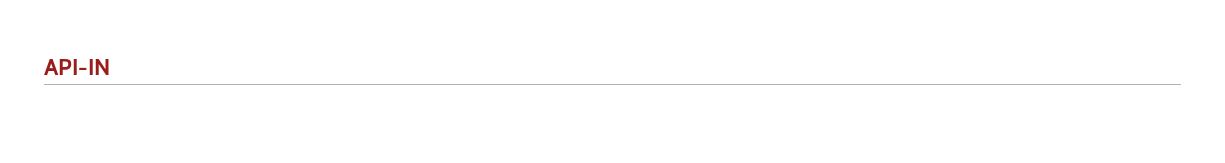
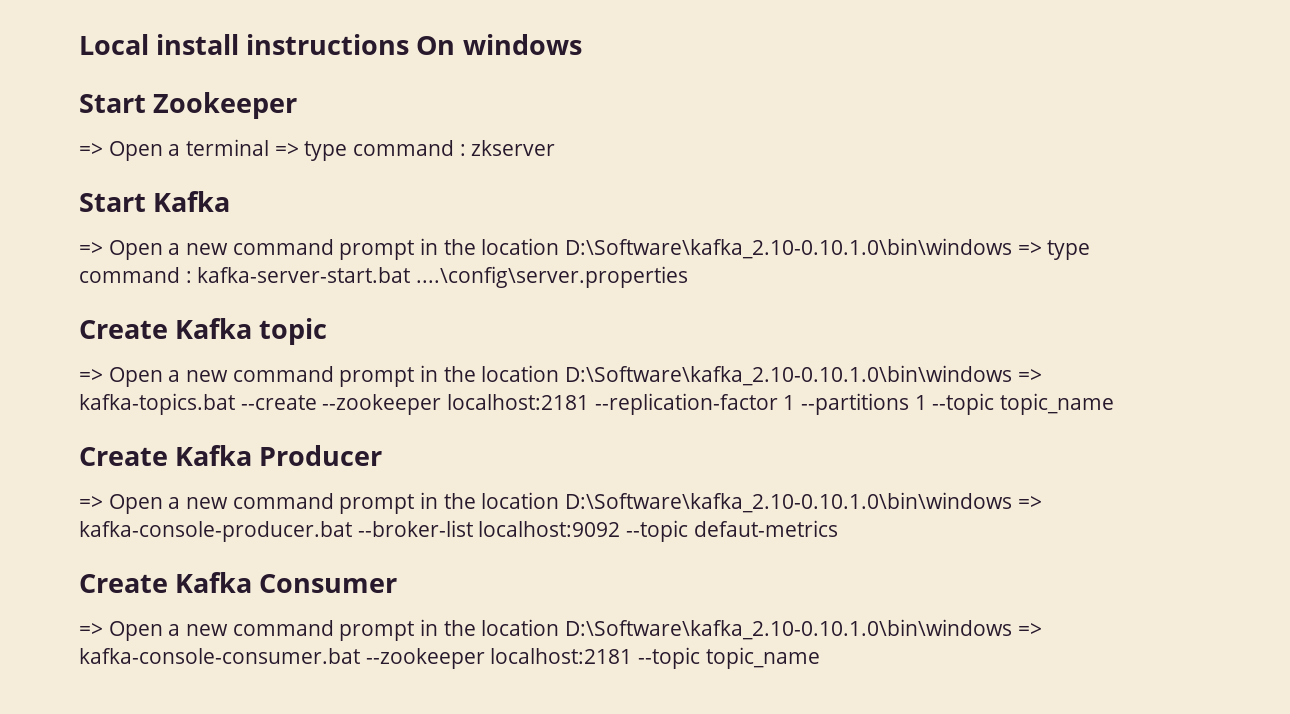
[44,59,110,75] API-IN -> [79,34,582,55] [79,92,298,119] [79,139,556,161] [79,191,231,212] [79,238,1091,260] [79,266,689,288] [79,318,328,345] [79,365,1042,387] [79,393,1115,415] [79,445,383,466] [79,492,1042,514] [79,520,838,542] [79,572,398,593] [79,619,1042,641] [79,647,820,669] Local install instructions On windows // Start Zookeeper // => Open a terminal => type command : zkserver // Start Kafka // => Open a new command prompt in the location D:\Software\kafka_2.10-0.10.1.0\bin\windows => type command : kafka-server-start.bat ....\config\server.properties // Create Kafka topic // => Open a new command prompt in the location D:\Software\kafka_2.10-0.10.1.0\bin\windows => kafka-topics.bat --create --zookeeper localhost:2181 --replication-factor 1 --partitions 1 --topic topic_name // Create Kafka Producer // => Open a new command prompt in the location D:\Software\kafka_2.10-0.10.1.0\bin\windows => kafka-console-producer.bat --broker-list localhost:9092 --topic defaut-metrics // Create Kafka Consumer // => Open a new command prompt in the location D:\Software\kafka_2.10-0.10.1.0\bin\windows => kafka-console-consumer.bat --zookeeper localhost:2181 --topic topic_name

